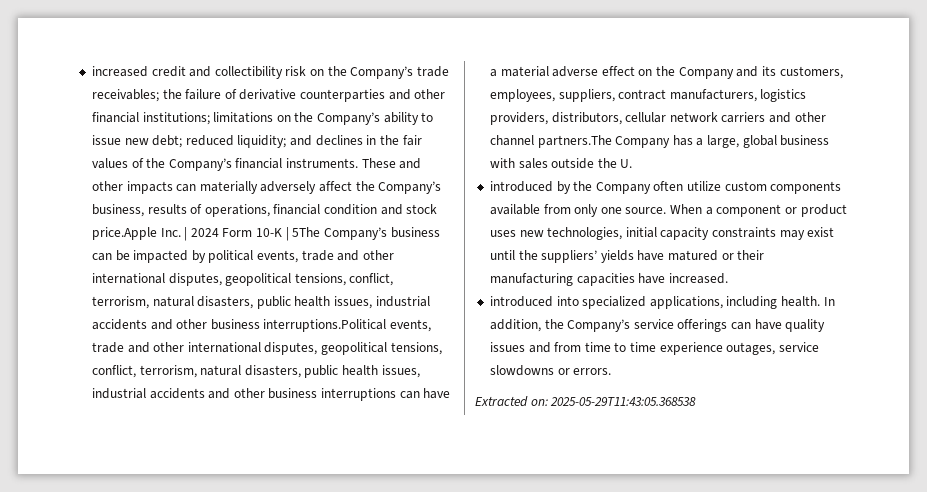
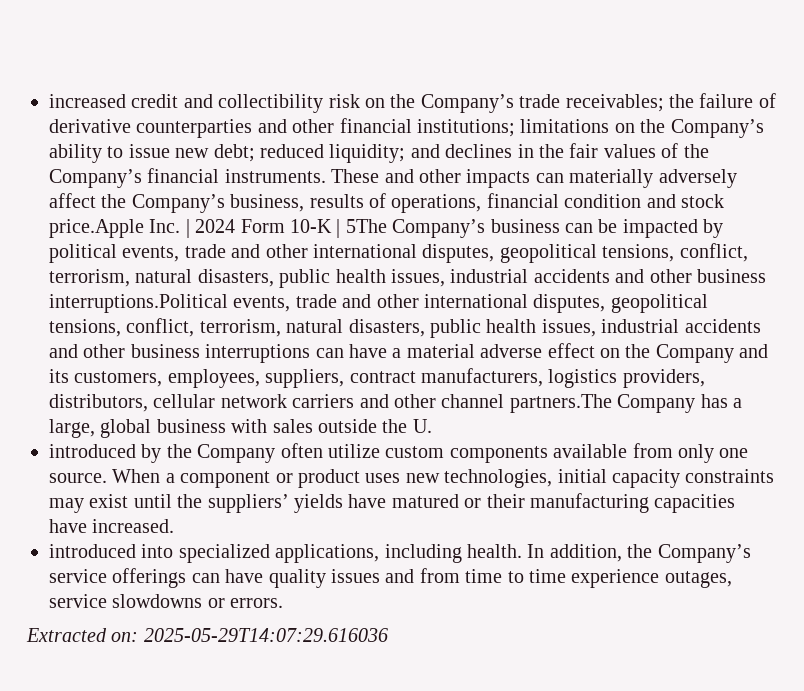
[550,397,697,406] 2025-05-29T11:43:05.368538 -> [143,628,388,642] 2025-05-29T14:07:29.616036

